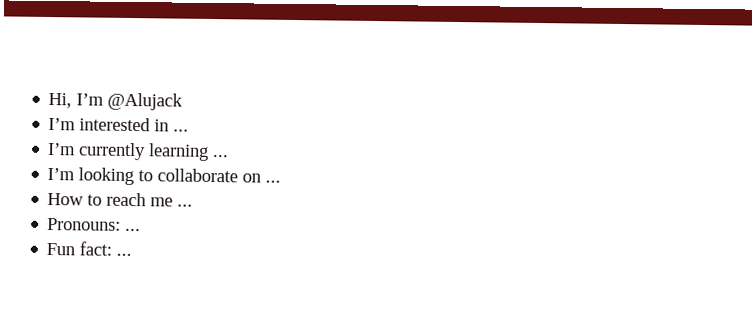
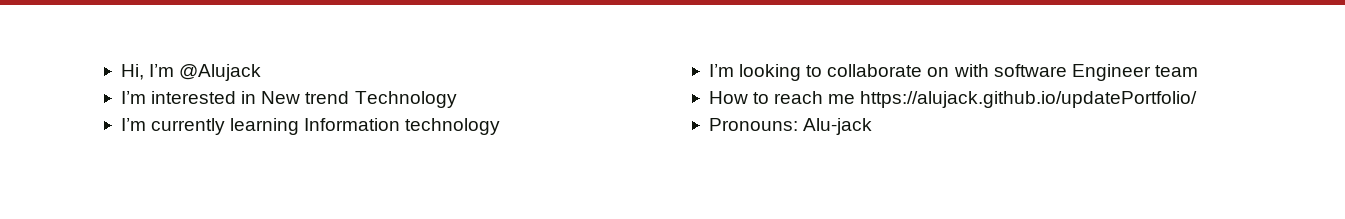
[173,128,190,132] ... -> [261,91,457,108] New trend Technology
[212,154,230,158] ... -> [304,118,501,135] Information technology
[265,179,282,183] ... -> [953,64,1198,81] with software Engineer team
[177,203,194,207] ... -> [860,91,1198,108] https://alujack.github.io/updatePortfolio/
[125,227,142,232] [46,241,133,257] ... // Fun fact: ... -> [803,118,873,135] Alu-jack

